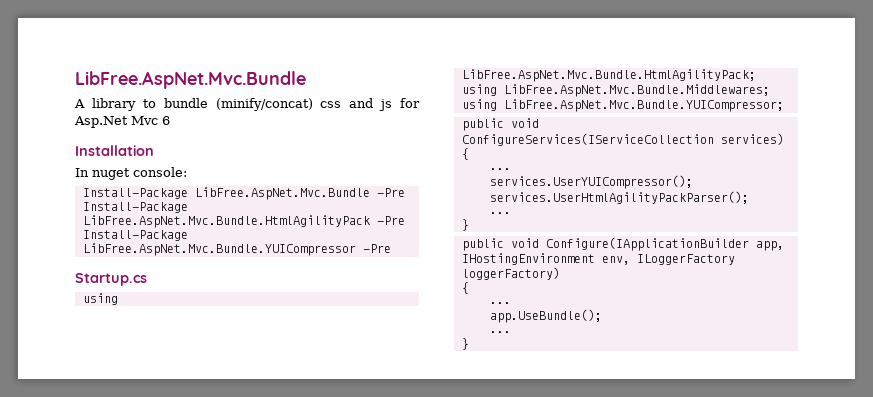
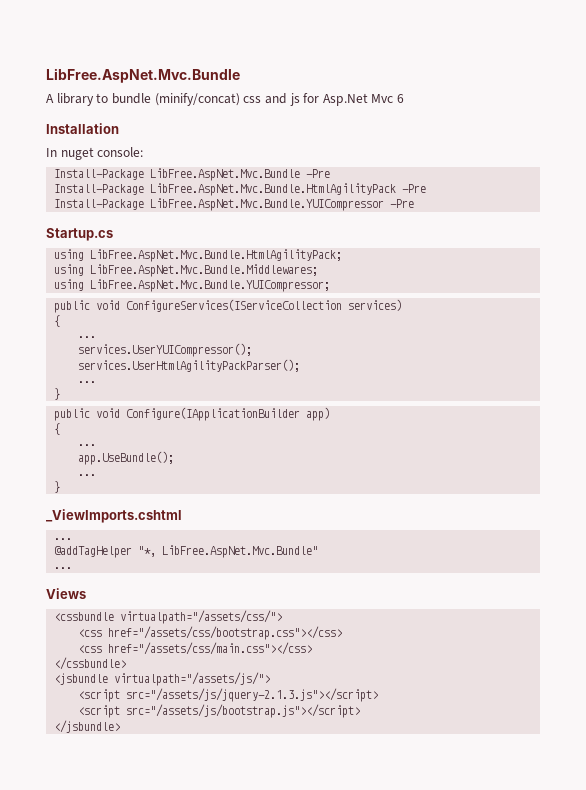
[755,241,784,251] [461,253,735,265] [461,267,560,280] app, IHostingEnvironment env, ILoggerFactory loggerFactory) -> [306,407,331,421] app)
(469, 344) none -> [46,509,182,523] [54,538,73,540] [54,545,319,558] [54,567,73,569] [46,588,86,599] [54,610,283,624] [78,626,343,640] [78,642,313,655] [54,657,127,670] [54,672,271,686] [78,688,379,702] [78,704,361,718] [54,720,121,733] // _ViewImports.cshtml // ... // @addTagHelper "*, LibFree.AspNet.Mvc.Bundle" // ... // Views // <cssbundle virtualpath="/assets/css/"> // <css href="/assets/css/bootstrap.css"></css> // <css href="/assets/css/main.css"></css> // </cssbundle> // <jsbundle virtualpath="/assets/js/"> // <script src="/assets/js/jquery-2.1.3.js"></script> // <script src="/assets/js/bootstrap.js"></script> // </jsbundle>

